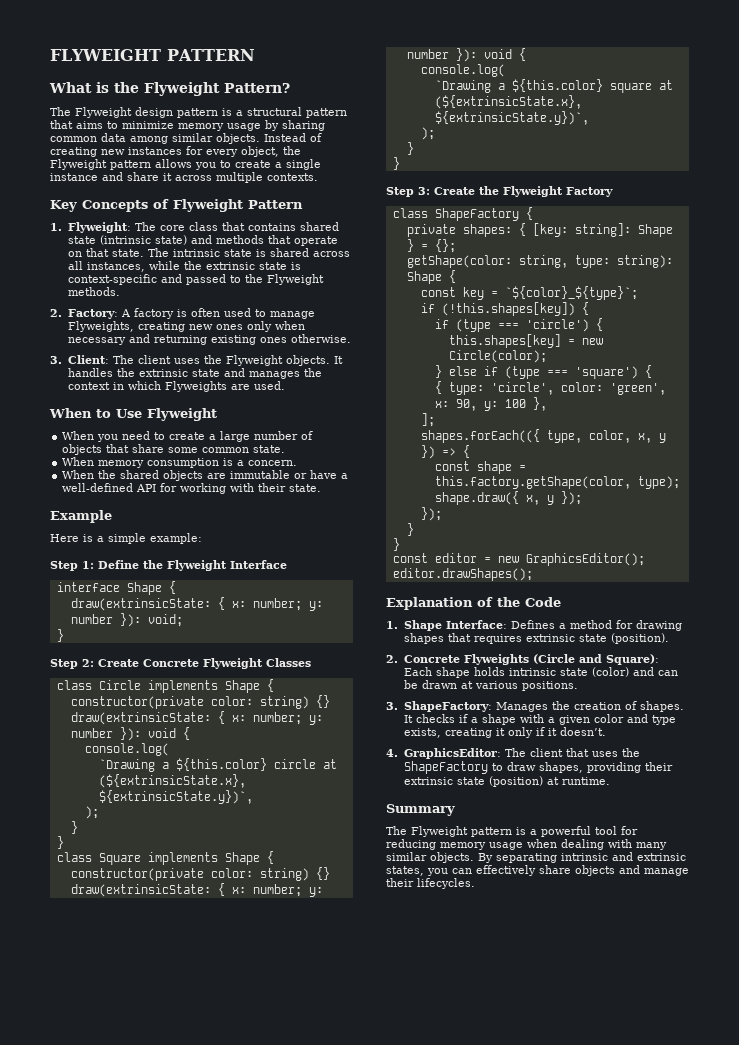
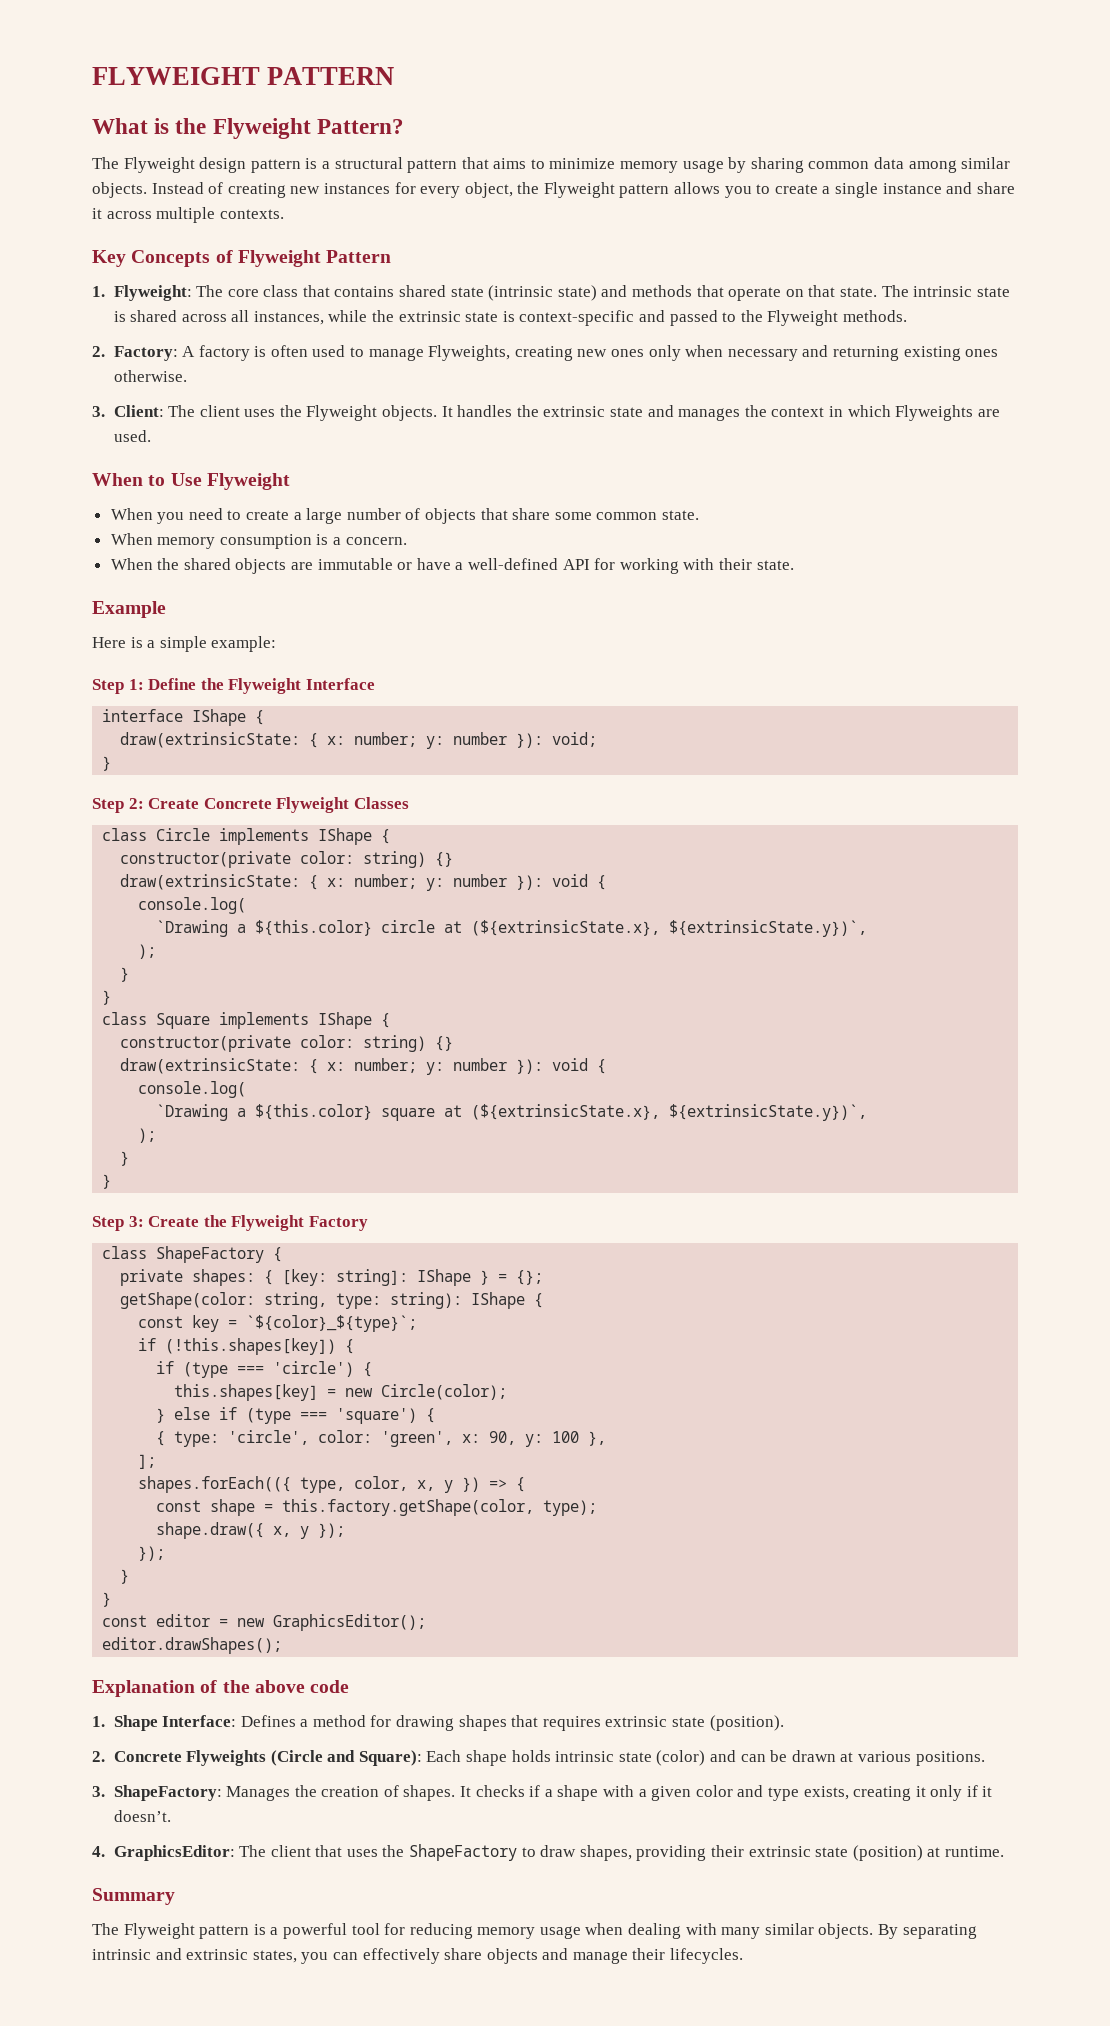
[126,582,162,595] Shape -> [192,709,247,726] IShape
[224,680,260,693] Shape -> [318,828,373,845] IShape
[224,852,260,865] Shape -> [318,1012,373,1029] IShape
[637,224,673,237] Shape -> [417,1269,472,1286] IShape
[406,271,442,284] Shape -> [471,1292,526,1309] IShape
[525,597,561,607] Code -> [254,1680,350,1693] above code

